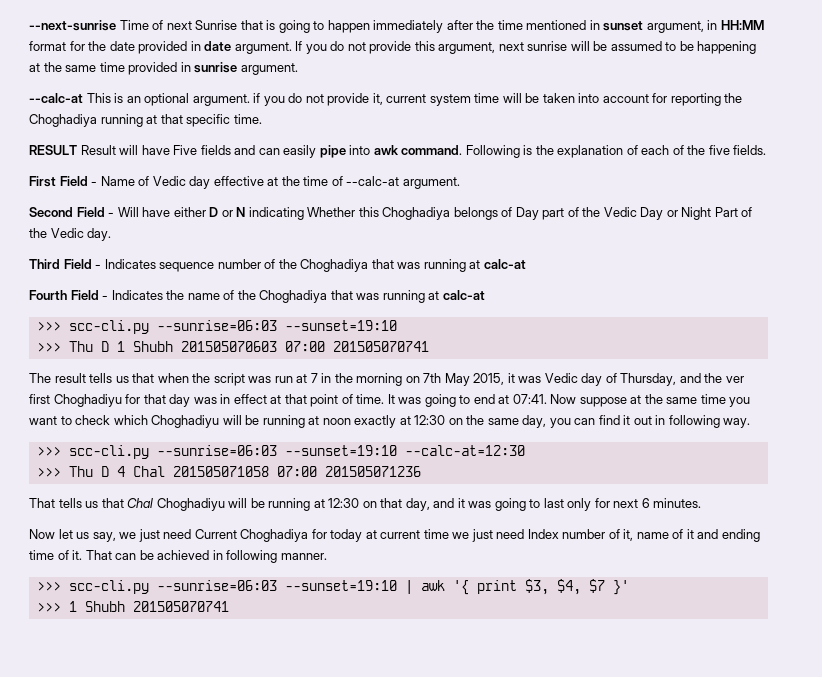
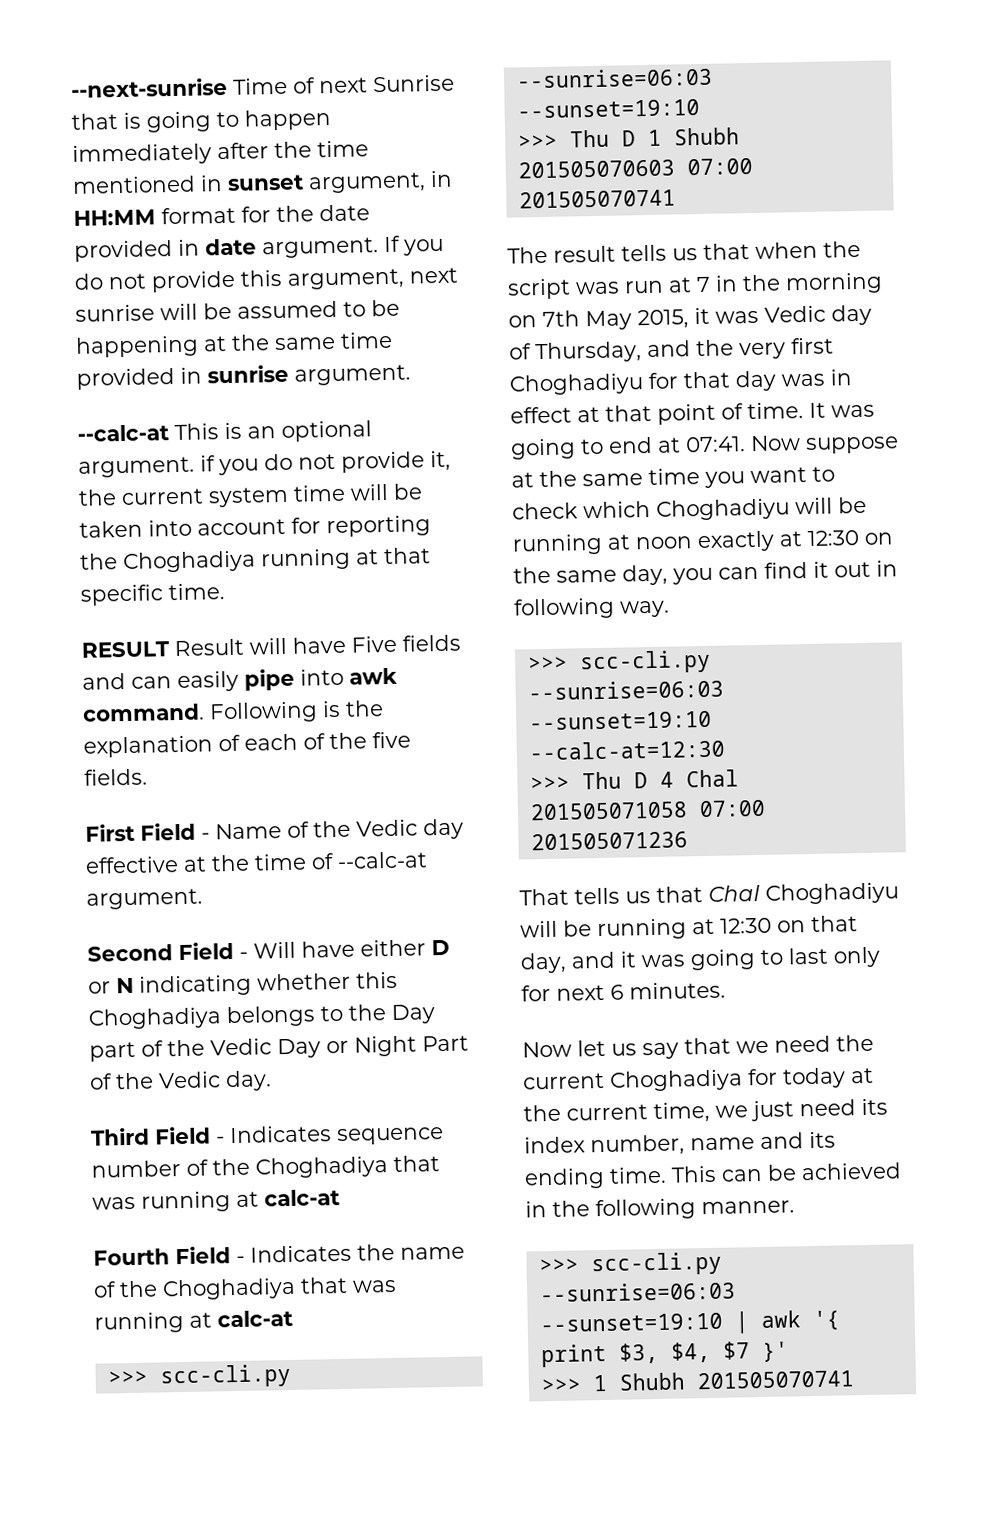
(383, 99) none -> [78,489,117,506] the
(150, 181) none -> [313,820,351,838] the
[307,207,356,217] Whether -> [257,972,351,991] whether
[501,207,513,217] of -> [320,1004,386,1022] to the
[725,376,744,383] ver -> [739,342,786,360] very
[92,529,760,542] [29,550,112,560] say, we just need Current Choghadiya for today at current time we just need Index number of it, name of it and ending time of it. That -> [642,1034,874,1060] [523,1067,874,1092] [523,1098,888,1124] [524,1131,836,1157] [524,1165,717,1190] say that we need the current Choghadiya for today at the current time, we just need its index number, name and its ending time. This
(223, 555) none -> [552,1200,590,1217] the

